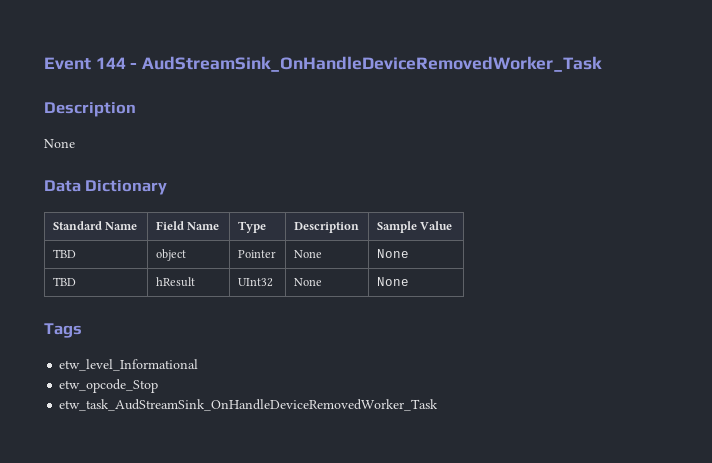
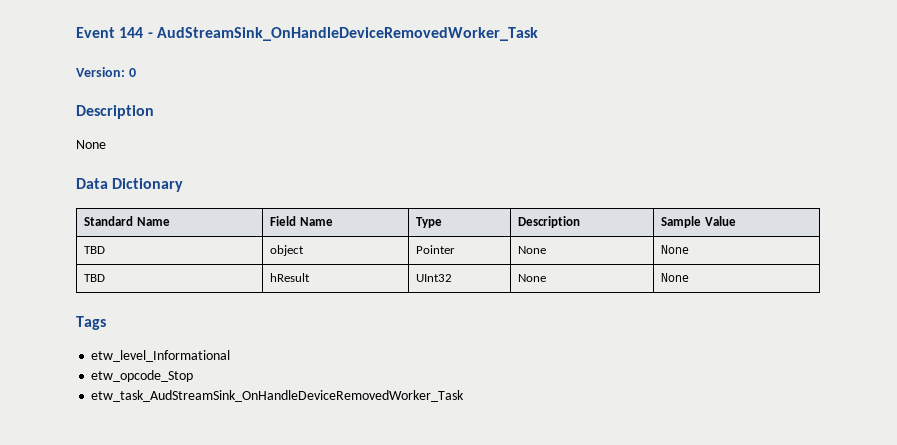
(603, 64) none -> [76,67,136,77] // Version: 0

